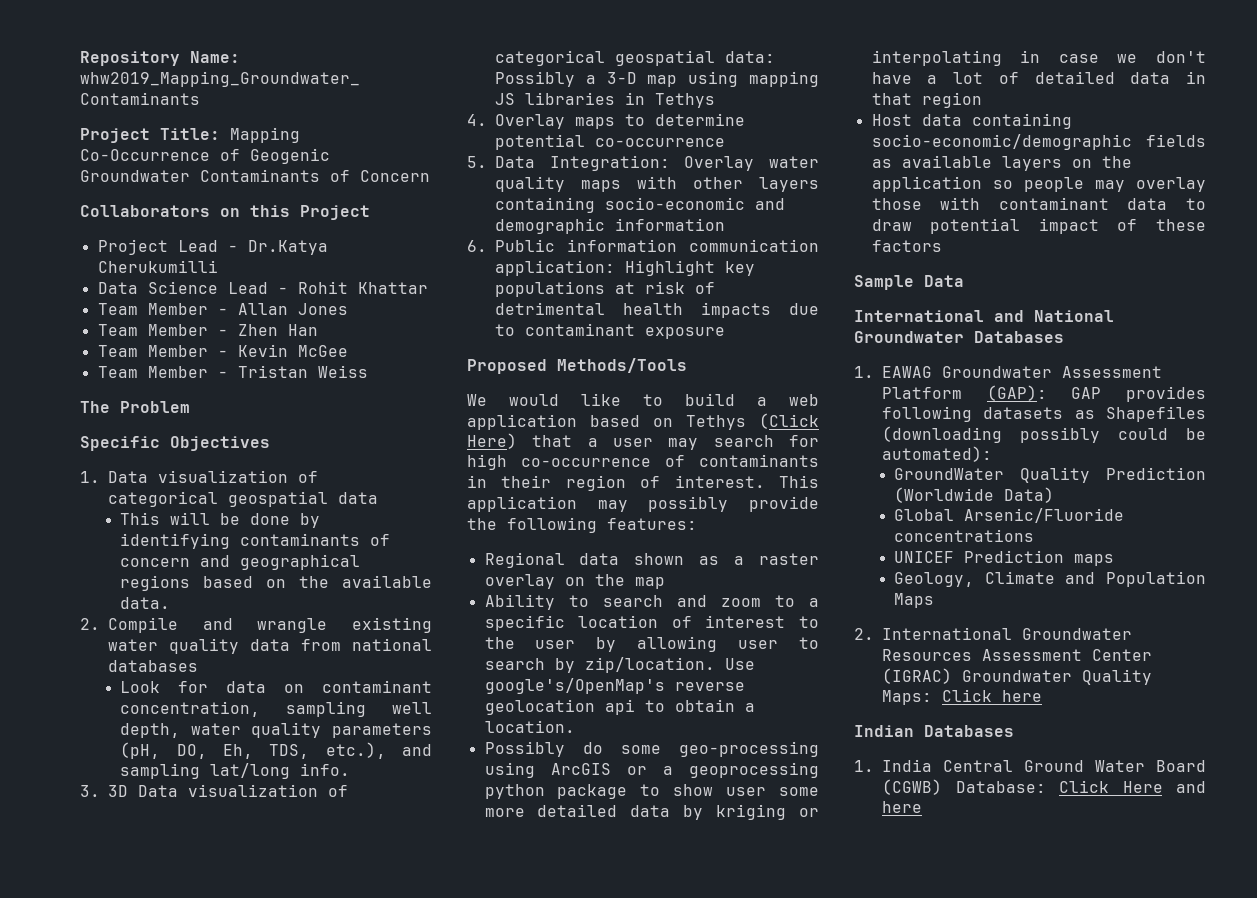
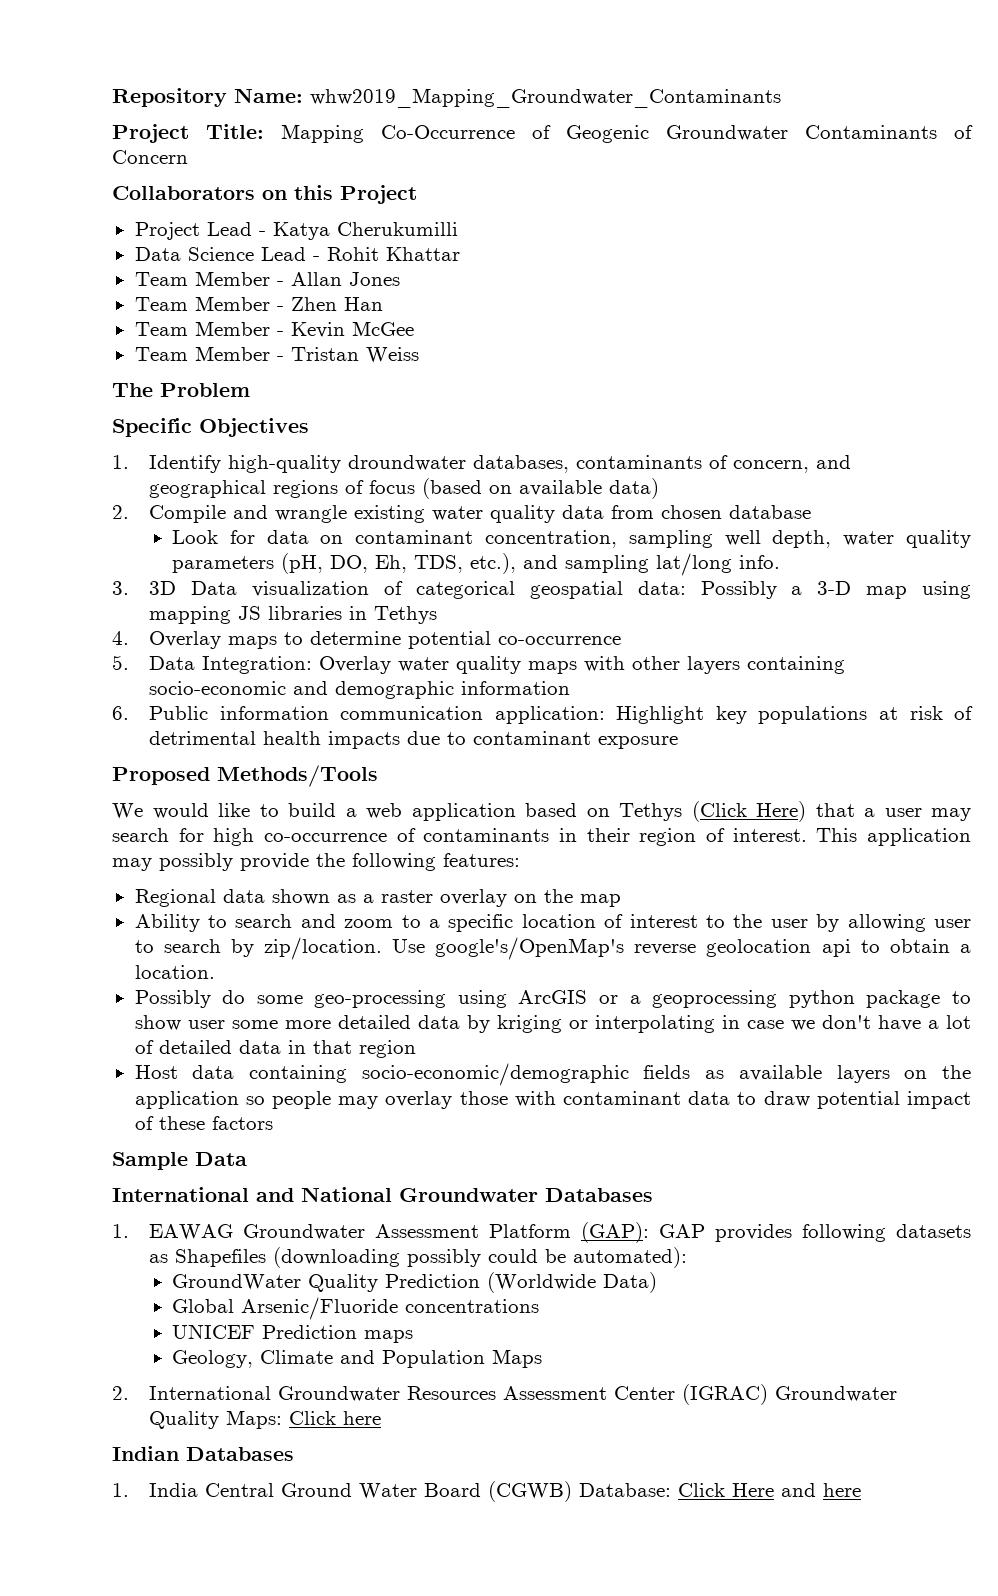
[247,240,328,255] Dr.Katya -> [272,222,330,240] Katya
[108,470,318,483] [108,491,378,507] [120,512,321,528] [120,533,231,549] Data visualization of categorical geospatial data // This will be done by identifying -> [149,455,570,473] Identify high-quality droundwater databases,
[120,558,191,567] concern -> [733,460,810,473] concern,
[203,575,432,588] [120,597,171,609] based on the available data. -> [345,478,660,499] of focus (based on available data)
[352,638,432,651] [108,660,198,672] national databases -> [661,505,812,519] chosen database

